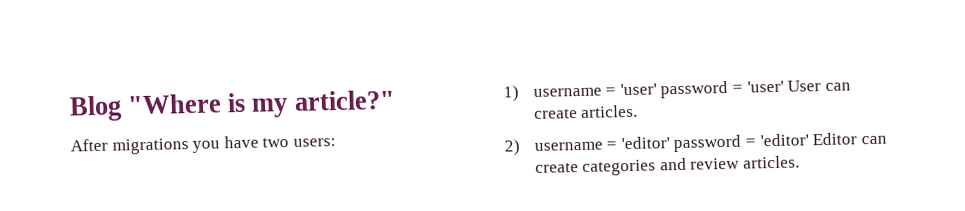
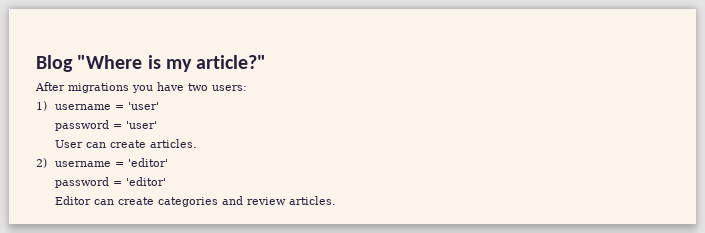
(657, 89) none -> (159, 106) //
(784, 86) none -> (157, 125) //
(670, 143) none -> (168, 162) //
(809, 140) none -> (166, 181) //

